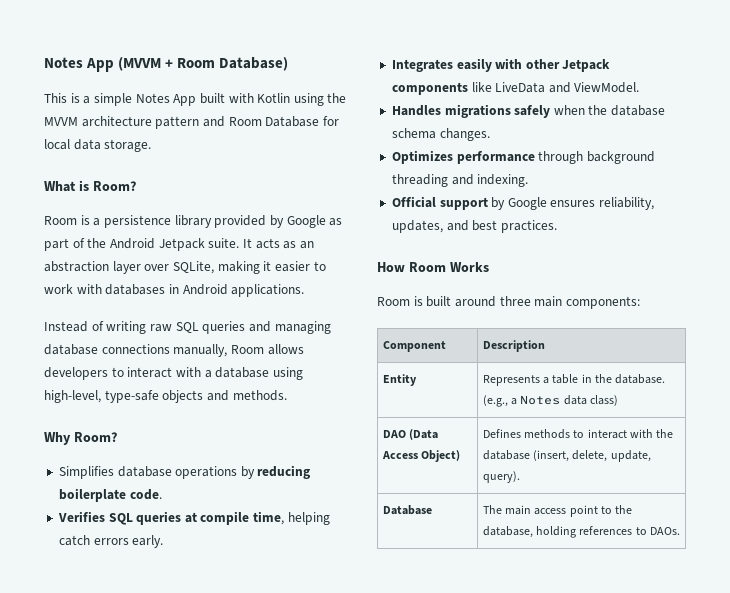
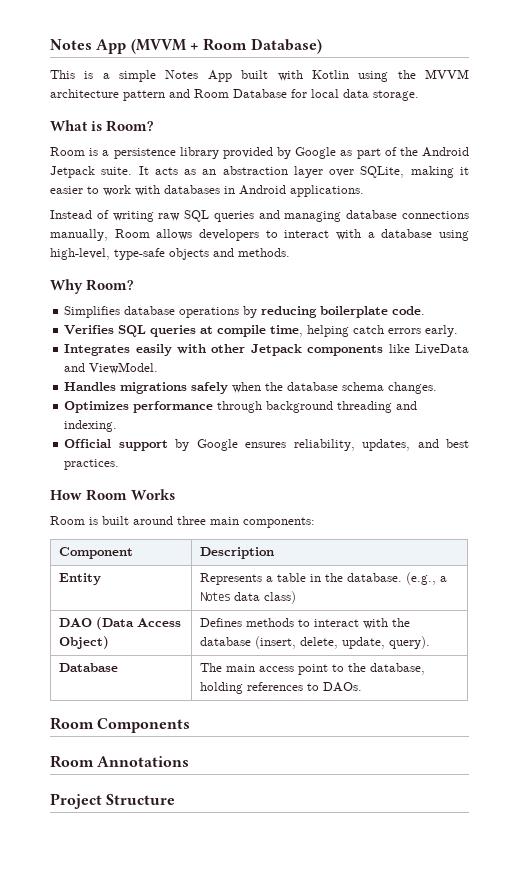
(680, 531) none -> [50,717,191,733] [50,755,190,768] [50,793,176,809] // Room Components // Room Annotations // Project Structure

